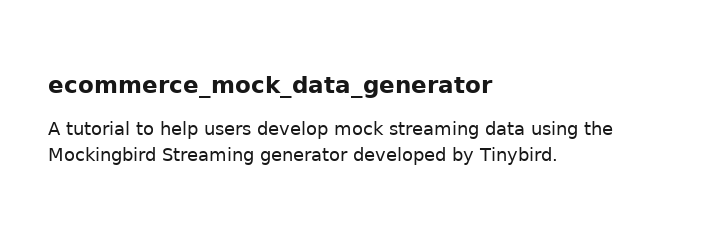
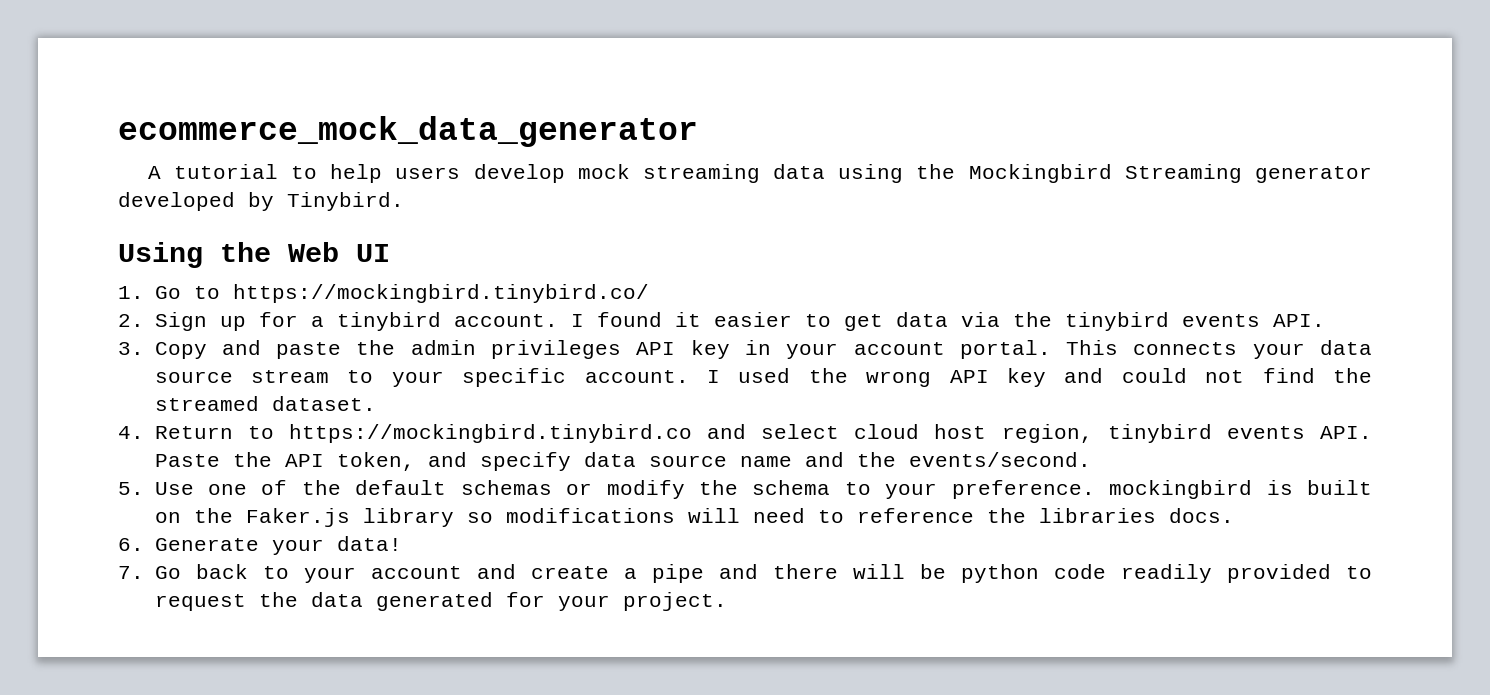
(558, 156) none -> [118,242,390,268] [118,284,649,303] [118,312,1325,331] [118,340,1372,359] [154,368,1372,387] [154,396,376,411] [118,424,1372,443] [154,452,1091,471] [118,480,1372,499] [154,508,1234,527] [118,536,402,555] [118,564,1372,583] [154,592,727,611] // Using the Web UI // 1. Go to https://mockingbird.tinybird.co/ // 2. Sign up for a tinybird account. I found it easier to get data via the tinybird events API. // 3. Copy and paste the admin privileges API key in your account portal. This connects your data source stream to your specific account. I used the wrong API key and could not find the streamed dataset. // 4. Return to https://mockingbird.tinybird.co and select cloud host region, tinybird events API. Paste the API token, and specify data source name and the events/second. // 5. Use one of the default schemas or modify the schema to your preference. mockingbird is built on the Faker.js library so modifications will need to reference the libraries docs. // 6. Generate your data! // 7. Go back to your account and create a pipe and there will be python code readily provided to request the data generated for your project.

